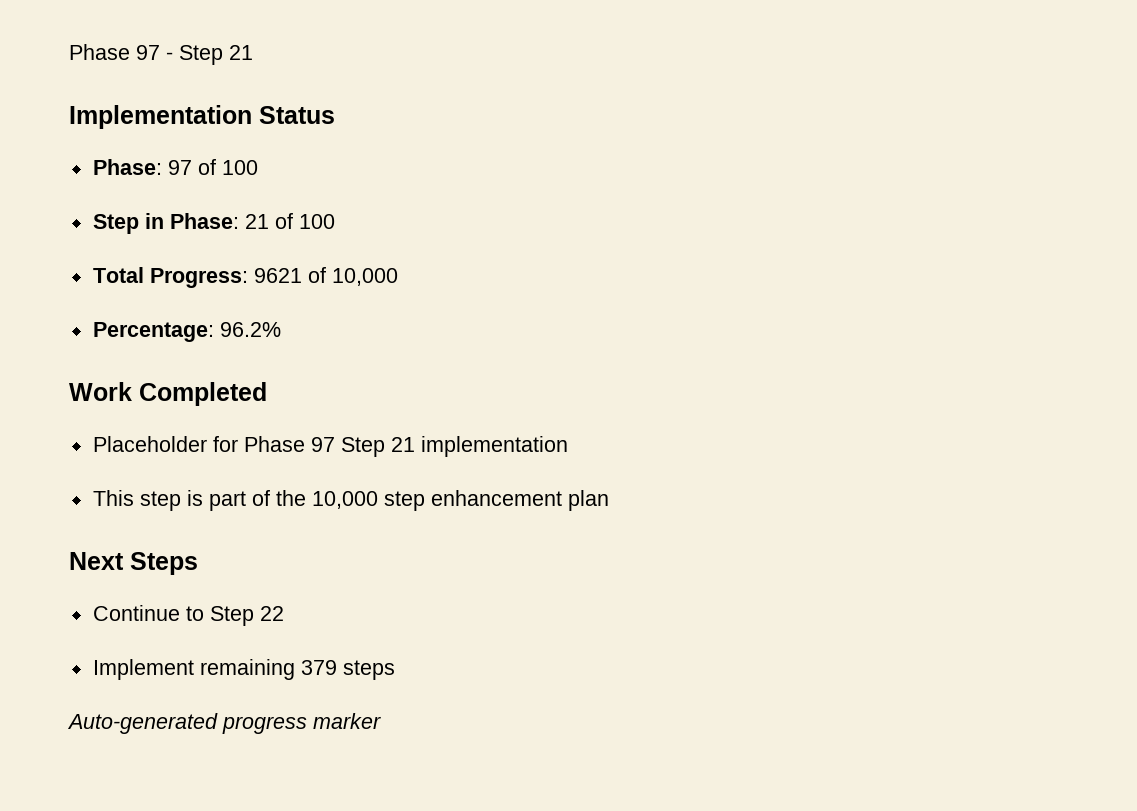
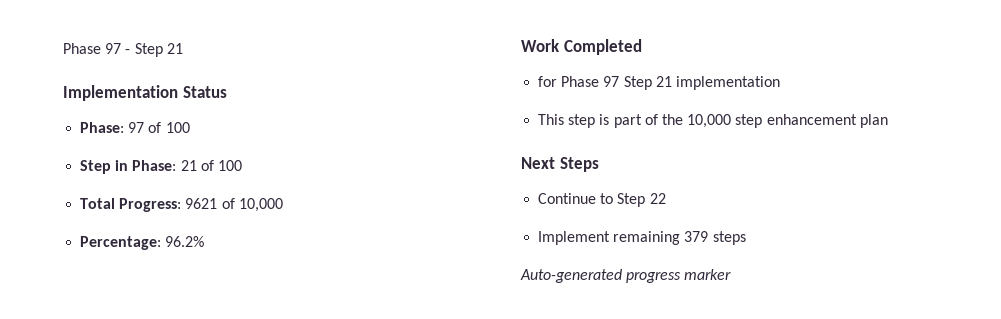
[92,436,207,452] Placeholder -> (642, 47) none

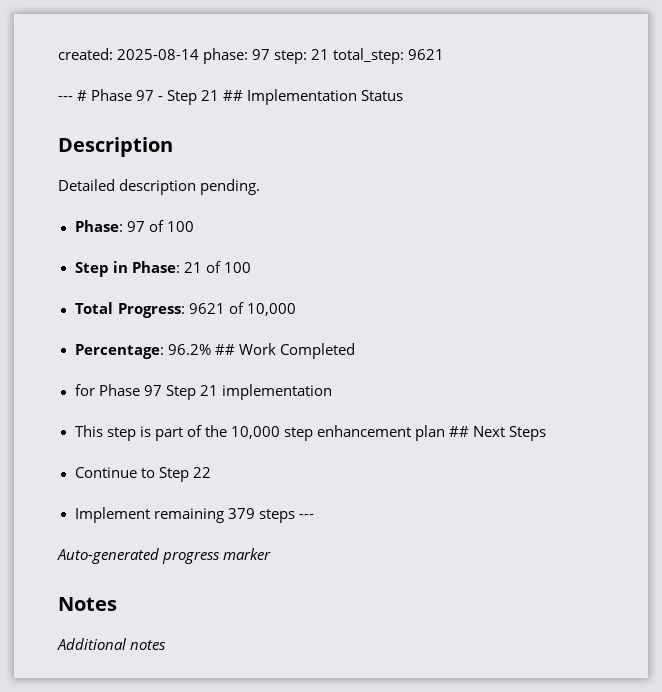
(63, 48) none -> [58,48,445,64] [58,90,88,101] created: 2025-08-14 phase: 97 step: 21 total_step: 9621 // --- #
(183, 48) // -> [223,90,244,101] ##
(227, 92) none -> [58,137,173,157] [58,179,261,195] // Description // Detailed description pending.
(205, 241) // -> [214,344,235,355] ##
(888, 121) // -> [449,426,470,437] ##
(746, 238) none -> [298,514,314,519] ---
(732, 274) none -> [58,597,117,611] [57,638,167,650] // Notes // Additional notes

